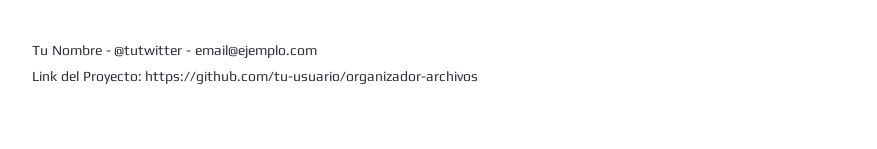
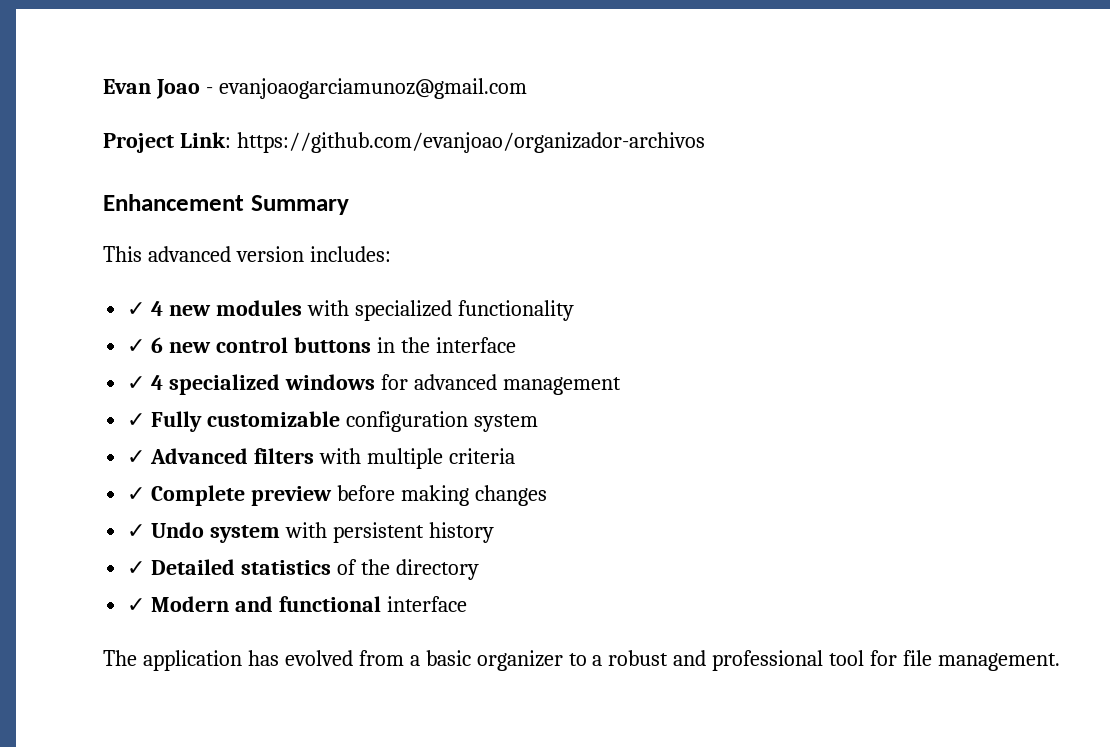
[32,45,317,59] [32,71,479,85] Tu Nombre - @tutwitter - email@ejemplo.com // Link del Proyecto: https://github.com/tu-usuario/organizador-archivos -> [103,78,527,99] [103,132,705,153] [103,194,349,215] [103,246,391,262] [127,300,574,321] [127,337,516,353] [127,374,621,395] [127,411,538,432] [127,448,515,469] [127,485,547,506] [127,522,494,543] [127,559,479,580] [127,596,467,612] [103,650,1061,671] Evan Joao - evanjoaogarciamunoz@gmail.com // Project Link: https://github.com/evanjoao/organizador-archivos // Enhancement Summary // This advanced version includes: // ✓ 4 new modules with specialized functionality // ✓ 6 new control buttons in the interface // ✓ 4 specialized windows for advanced management // ✓ Fully customizable configuration system // ✓ Advanced filters with multiple criteria // ✓ Complete preview before making changes // ✓ Undo system with persistent history // ✓ Detailed statistics of the directory // ✓ Modern and functional interface // The application has evolved from a basic organizer to a robust and professional tool for file management.

